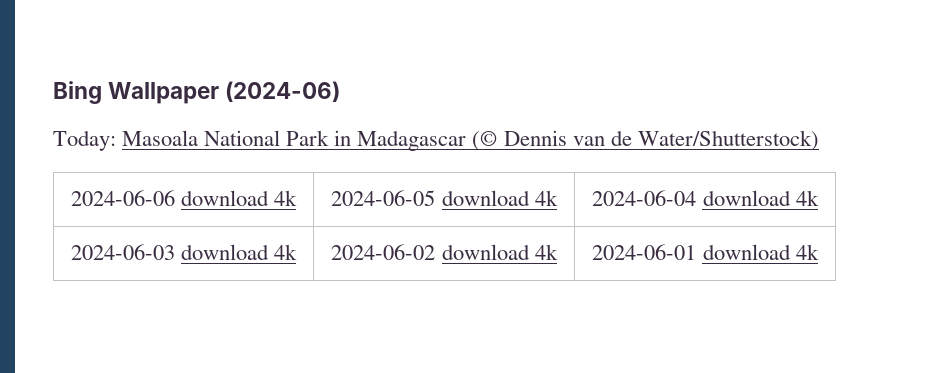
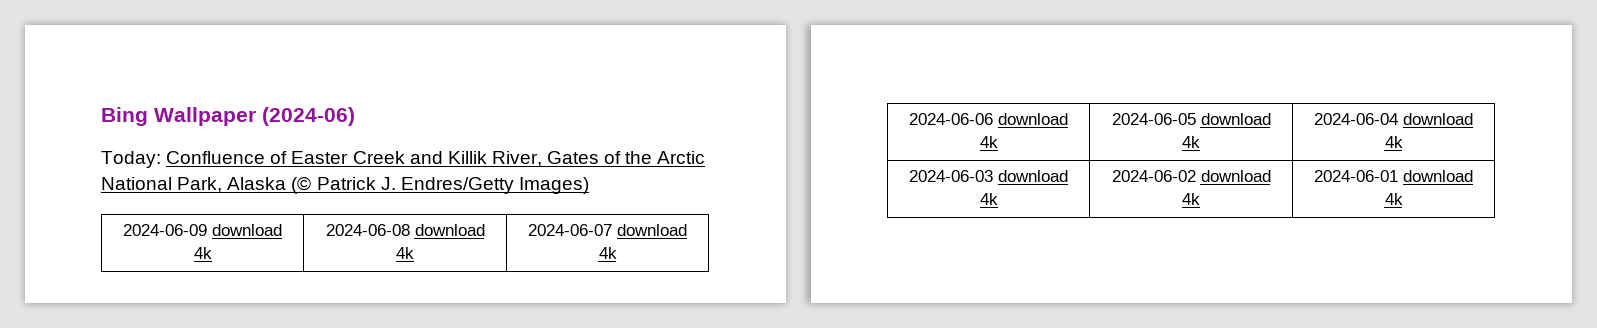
[122,130,819,151] Masoala National Park in Madagascar (© Dennis van de Water/Shutterstock) -> [166,151,706,167] [101,176,589,194] [123,224,282,236] [193,247,212,259] [325,224,485,236] [396,247,414,259] [528,224,687,236] [598,247,617,259] Confluence of Easter Creek and Killik River, Gates of the Arctic National Park, Alaska (© Patrick J. Endres/Getty Images) // 2024-06-09 download 4k | 2024-06-08 download 4k | 2024-06-07 download 4k

